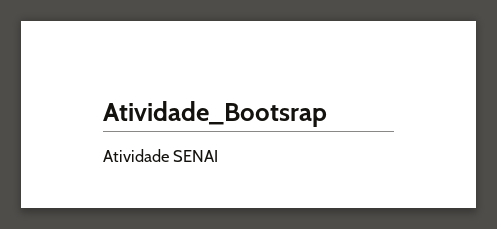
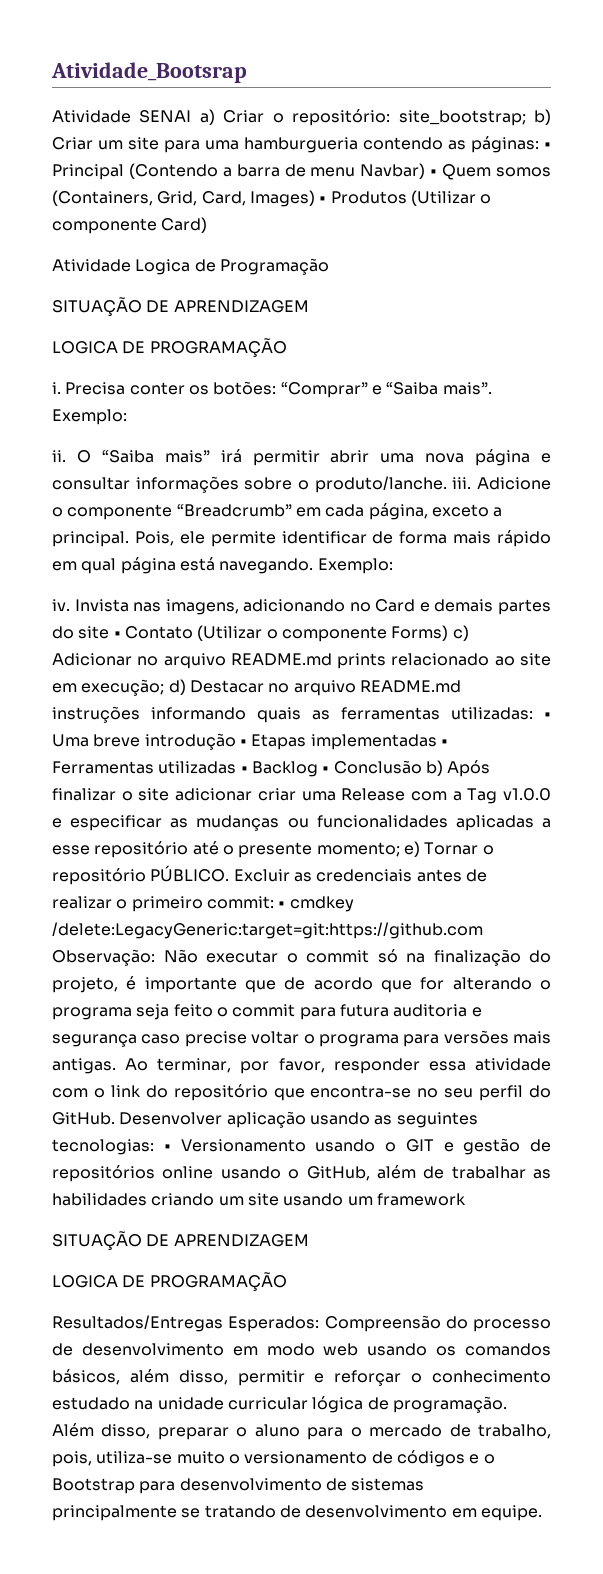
(219, 156) none -> [199,109,551,126] [52,136,551,153] [52,163,552,180] [52,190,492,207] [52,217,208,234] [52,258,329,275] [52,297,309,316] [52,338,287,357] [52,381,492,398] [52,409,127,425] [52,449,551,466] [52,476,552,493] [52,503,503,520] [52,530,551,547] [52,557,393,574] [52,599,551,615] [52,625,469,642] [52,653,551,669] [52,679,461,696] [52,706,551,723] [52,733,448,750] [52,760,491,777] [52,788,551,804] [52,815,551,831] [52,841,494,858] [52,865,487,885] [52,896,354,912] [52,922,483,939] [52,949,551,966] [52,976,551,993] [52,1004,482,1020] [52,1030,551,1047] [52,1058,551,1074] [52,1084,551,1101] [52,1111,478,1128] [52,1138,551,1155] [52,1165,551,1182] [52,1193,466,1206] [52,1231,309,1250] [52,1272,287,1291] [52,1315,551,1332] [52,1343,551,1356] [52,1369,551,1386] [52,1396,507,1413] [52,1423,552,1440] [52,1450,495,1467] [52,1478,425,1494] [52,1505,542,1521] a) Criar o repositório: site_bootstrap; b) Criar um site para uma hamburgueria contendo as páginas: • Principal (Contendo a barra de menu Navbar) • Quem somos (Containers, Grid, Card, Images) • Produtos (Utilizar o componente Card) // Atividade Logica de Programação // SITUAÇÃO DE APRENDIZAGEM // LOGICA DE PROGRAMAÇÃO // i. Precisa conter os botões: “Comprar” e “Saiba mais”. Exemplo: // ii. O “Saiba mais” irá permitir abrir uma nova página e consultar informações sobre o produto/lanche. iii. Adicione o componente “Breadcrumb” em cada página, exceto a principal. Pois, ele permite identificar de forma mais rápido em qual página está navegando. Exemplo: // iv. Invista nas imagens, adicionando no Card e demais partes do site • Contato (Utilizar o componente Forms) c) Adicionar no arquivo README.md prints relacionado ao site em execução; d) Destacar no arquivo README.md instruções informando quais as ferramentas utilizadas: • Uma breve introdução • Etapas implementadas • Ferramentas utilizadas • Backlog • Conclusão b) Após finalizar o site adicionar criar uma Release com a Tag v1.0.0 e especificar as mudanças ou funcionalidades aplicadas a esse repositório até o presente momento; e) Tornar o repositório PÚBLICO. Excluir as credenciais antes de realizar o primeiro commit: • cmdkey /delete:LegacyGeneric:target=git:https://github.com Observação: Não executar o commit só na finalização do projeto, é importante que de acordo que for alterando o programa seja feito o commit para futura auditoria e segurança caso precise voltar o programa para versões mais antigas. Ao terminar, por favor, responder essa atividade com o link do repositório que encontra-se no seu perfil do GitHub. Desenvolver aplicação usando as seguintes tecnologias: • Versionamento usando o GIT e gestão de repositórios online usando o GitHub, além de trabalhar as habilidades criando um site usando um framework // SITUAÇÃO DE APRENDIZAGEM // LOGICA DE PROGRAMAÇÃO // Resultados/Entregas Esperados: Compreensão do processo de desenvolvimento em modo web usando os comandos básicos, além disso, permitir e reforçar o conhecimento estudado na unidade curricular lógica de programação. Além disso, preparar o aluno para o mercado de trabalho, pois, utiliza-se muito o versionamento de códigos e o Bootstrap para desenvolvimento de sistemas principalmente se tratando de desenvolvimento em equipe.

